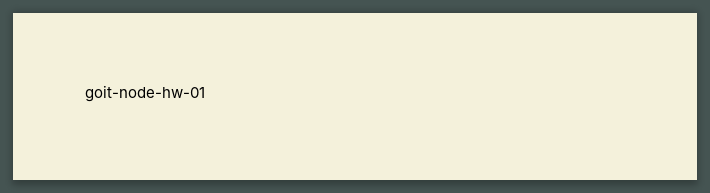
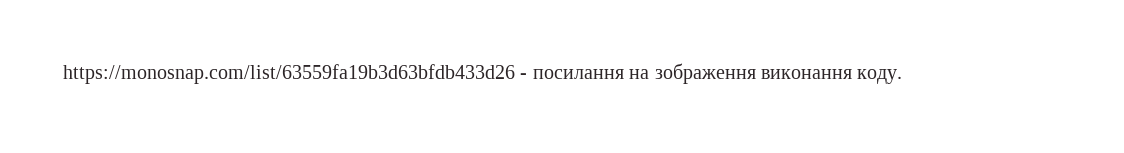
[85,85,205,102] goit-node-hw-01 -> [63,63,903,84] https://monosnap.com/list/63559fa19b3d63bfdb433d26 - посилання на зображення виконання коду.

